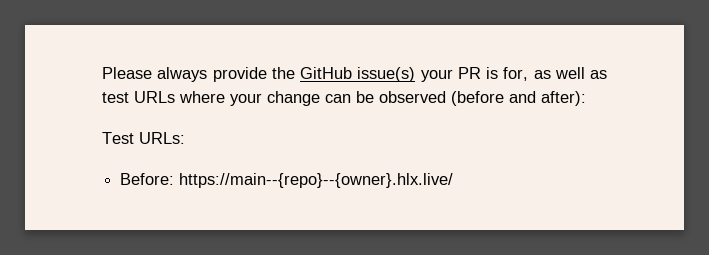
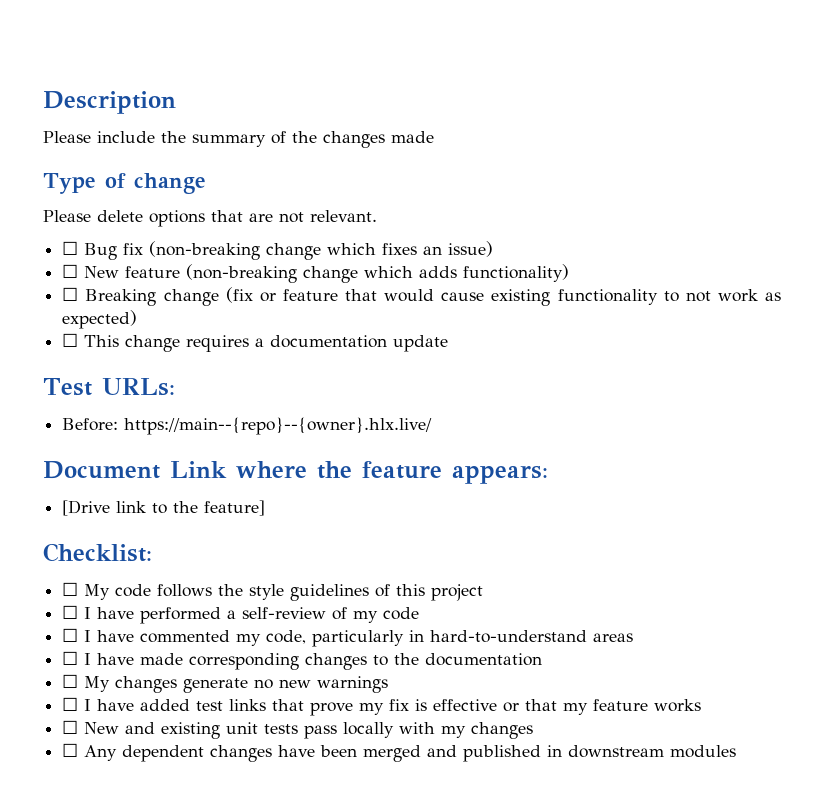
[102,67,607,82] [102,91,586,106] [102,132,185,144] [120,173,454,188] Please always provide the GitHub issue(s) your PR is for, as well as test URLs where your change can be observed (before and after): // Test URLs: // Before: https://main--{repo}--{owner}.hlx.live/ -> [43,91,176,114] [43,131,434,148] [43,173,206,194] [43,210,377,227] [62,241,494,260] [62,264,570,283] [62,287,781,306] [62,310,138,329] [62,333,449,352] [43,378,175,396] [62,417,433,435] [43,461,548,484] [62,500,266,516] [43,543,152,562] [62,582,484,601] [62,605,420,624] [62,628,634,647] [62,651,543,670] [62,674,389,693] [62,697,702,716] [62,720,534,739] [62,743,737,762] Description // Please include the summary of the changes made // Type of change // Please delete options that are not relevant. // ☐ Bug fix (non-breaking change which fixes an issue) // ☐ New feature (non-breaking change which adds functionality) // ☐ Breaking change (fix or feature that would cause existing functionality to not work as expected) // ☐ This change requires a documentation update // Test URLs: // Before: https://main--{repo}--{owner}.hlx.live/ // Document Link where the feature appears: // [Drive link to the feature] // Checklist: // ☐ My code follows the style guidelines of this project // ☐ I have performed a self-review of my code // ☐ I have commented my code, particularly in hard-to-understand areas // ☐ I have made corresponding changes to the documentation // ☐ My changes generate no new warnings // ☐ I have added test links that prove my fix is effective or that my feature works // ☐ New and existing unit tests pass locally with my changes // ☐ Any dependent changes have been merged and published in downstream modules

